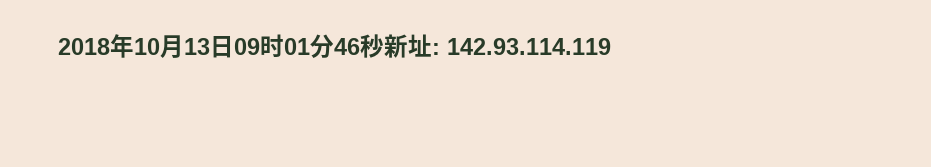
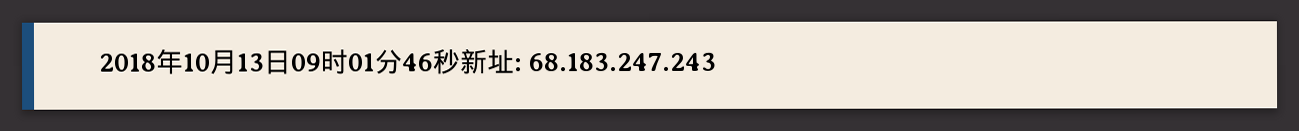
[447,38,611,55] 142.93.114.119 -> [528,51,718,72] 68.183.247.243

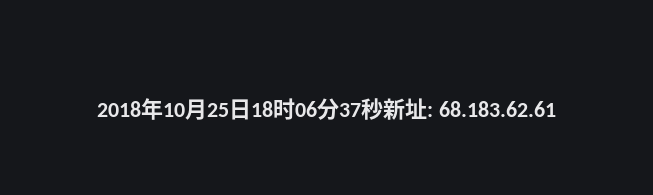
[236,49,434,75] 13日09时01分46 -> [207,98,361,120] 25日18时06分37
[528,51,718,72] 68.183.247.243 -> [438,101,556,117] 68.183.62.61

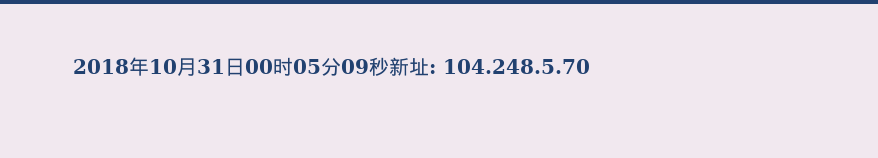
[207,98,361,120] 25日18时06分37 -> [197,57,369,76] 31日00时05分09
[438,101,556,117] 68.183.62.61 -> [443,59,590,74] 104.248.5.70

